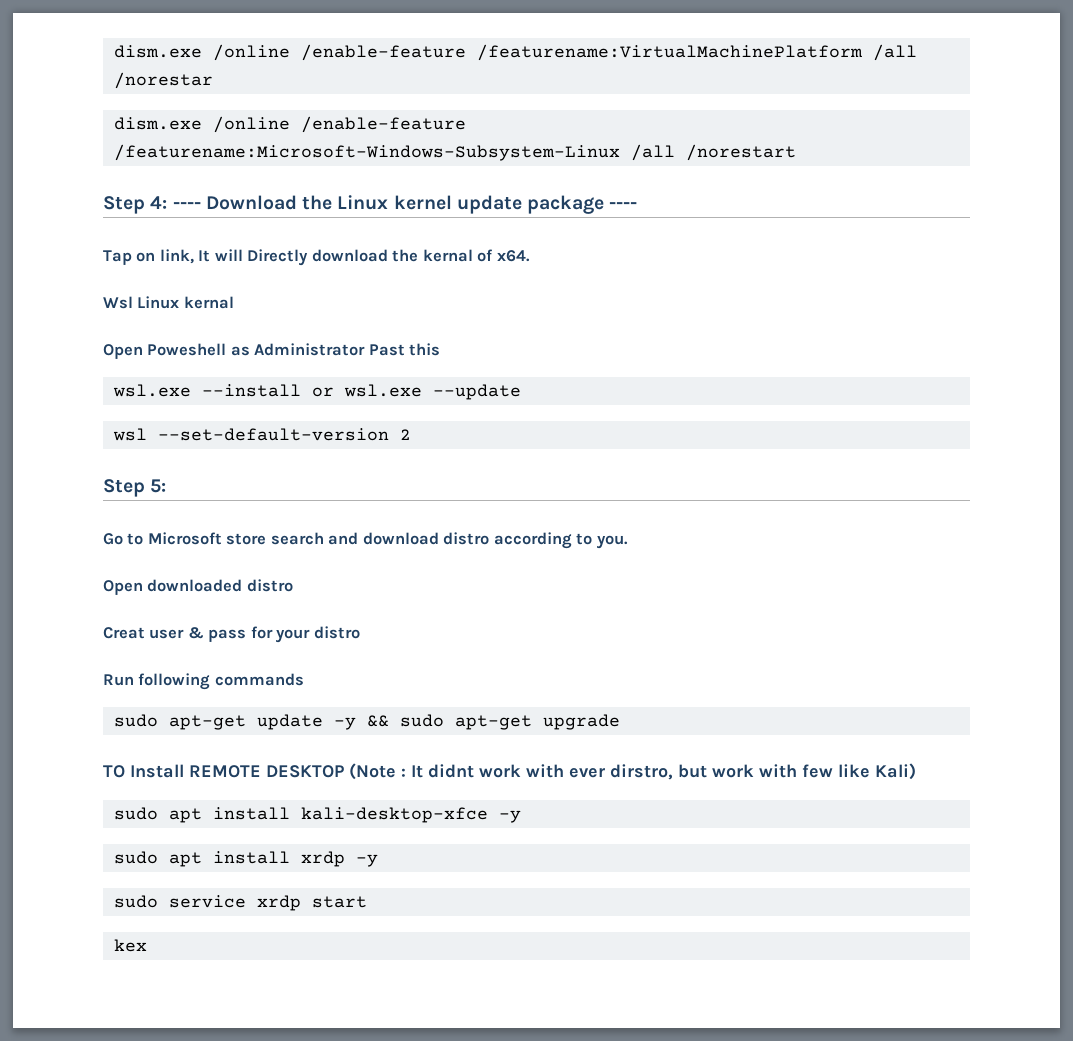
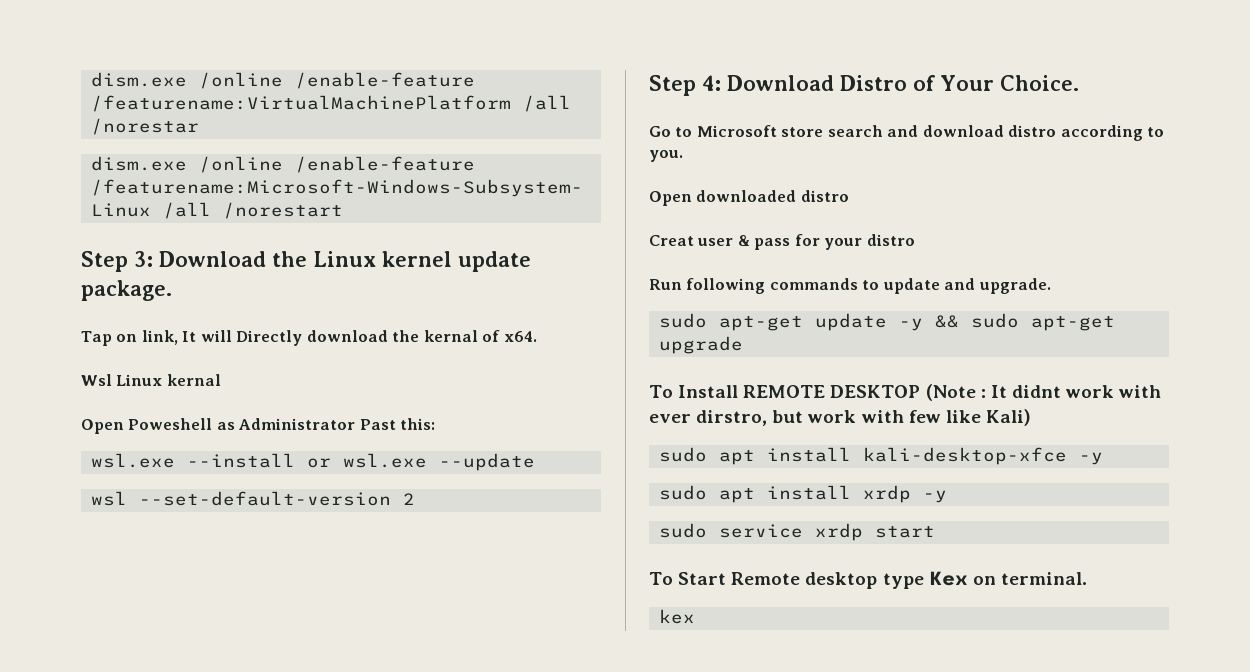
[150,196,201,209] 4: ---- -> [134,251,153,267] 3:
[527,195,638,214] package ---- -> [81,280,172,301] package.
[409,343,441,356] this -> [400,418,436,430] this:
[150,479,167,493] 5: -> [702,75,1079,91] 4: Download Distro of Your Choice.
(304, 679) none -> [862,278,1051,294] to update and upgrade.
[103,765,125,778] TO -> [649,385,673,398] To
(368, 902) none -> [649,571,1087,589] // To Start Remote desktop type Kex on terminal.

